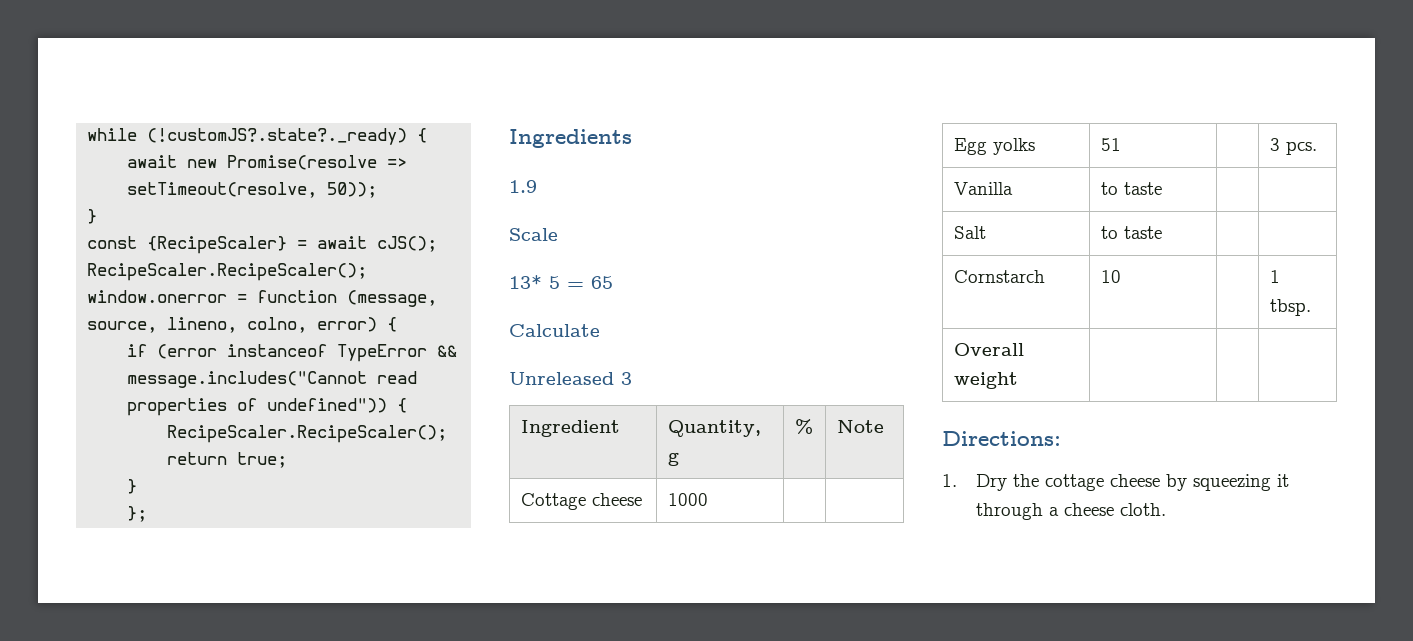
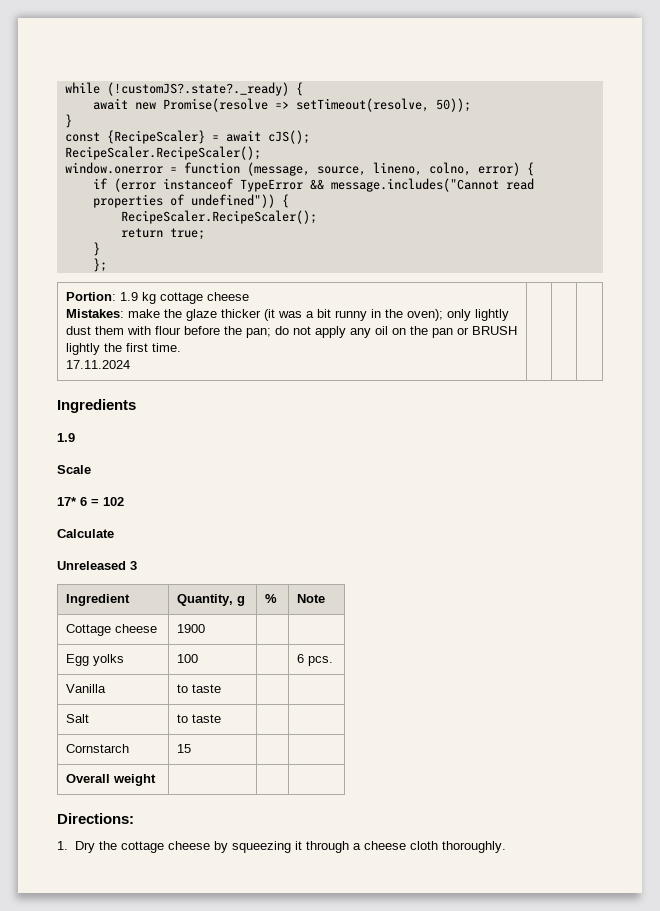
(148, 514) none -> [66,292,250,304] [66,309,510,321] [66,326,518,338] [66,343,182,355] [66,360,131,369] // Portion: 1.9 kg cottage cheese // Mistakes: make the glaze thicker (it was a bit runny in the oven); only lightly dust them with flour before the pan; do not apply any oil on the pan or BRUSH lightly the first time. // 17.11.2024 | | |
[509,275,613,289] 13* 5 = 65 -> [57,497,124,506] 17* 6 = 102
[667,493,708,506] 1000 -> [177,624,206,633] 1900
[1100,138,1121,151] [1269,138,1280,151] 51 | | 3 -> [177,654,199,663] [297,654,305,663] 100 | | 6
[1100,270,1121,283] [1269,270,1280,283] [1269,299,1311,316] 10 | | 1 tbsp. -> [177,744,192,753] 15 | |
[1120,503,1167,516] cloth. -> [410,841,507,853] cloth thoroughly.

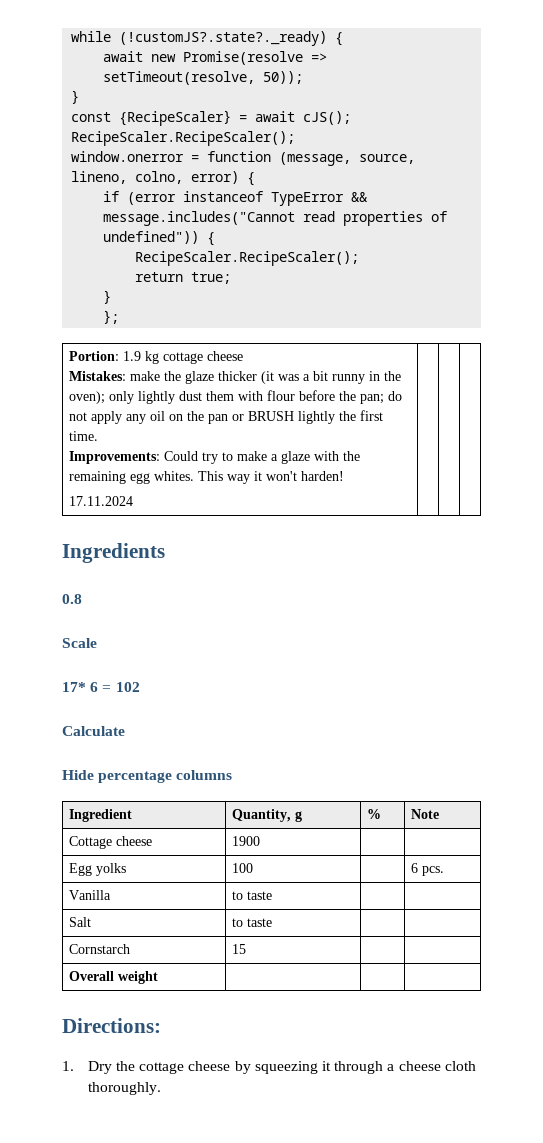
(182, 347) none -> [68,451,360,464] [68,471,344,484] // Improvements: Could try to make a glaze with the remaining egg whites. This way it won't harden!
[57,433,75,442] 1.9 -> [62,594,82,604] 0.8
[57,561,137,570] Unreleased 3 -> [62,770,233,783] Hide percentage columns

